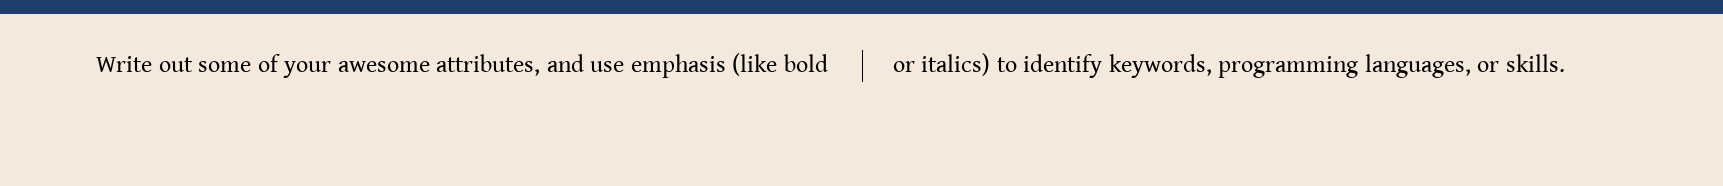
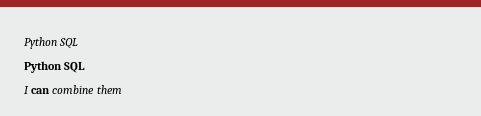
[96,53,1565,78] Write out some of your awesome attributes, and use emphasis (like bold or italics) to identify keywords, programming languages, or skills. -> [24,37,79,49] [24,61,86,73] [24,85,122,94] Python SQL // Python SQL // I can combine them

